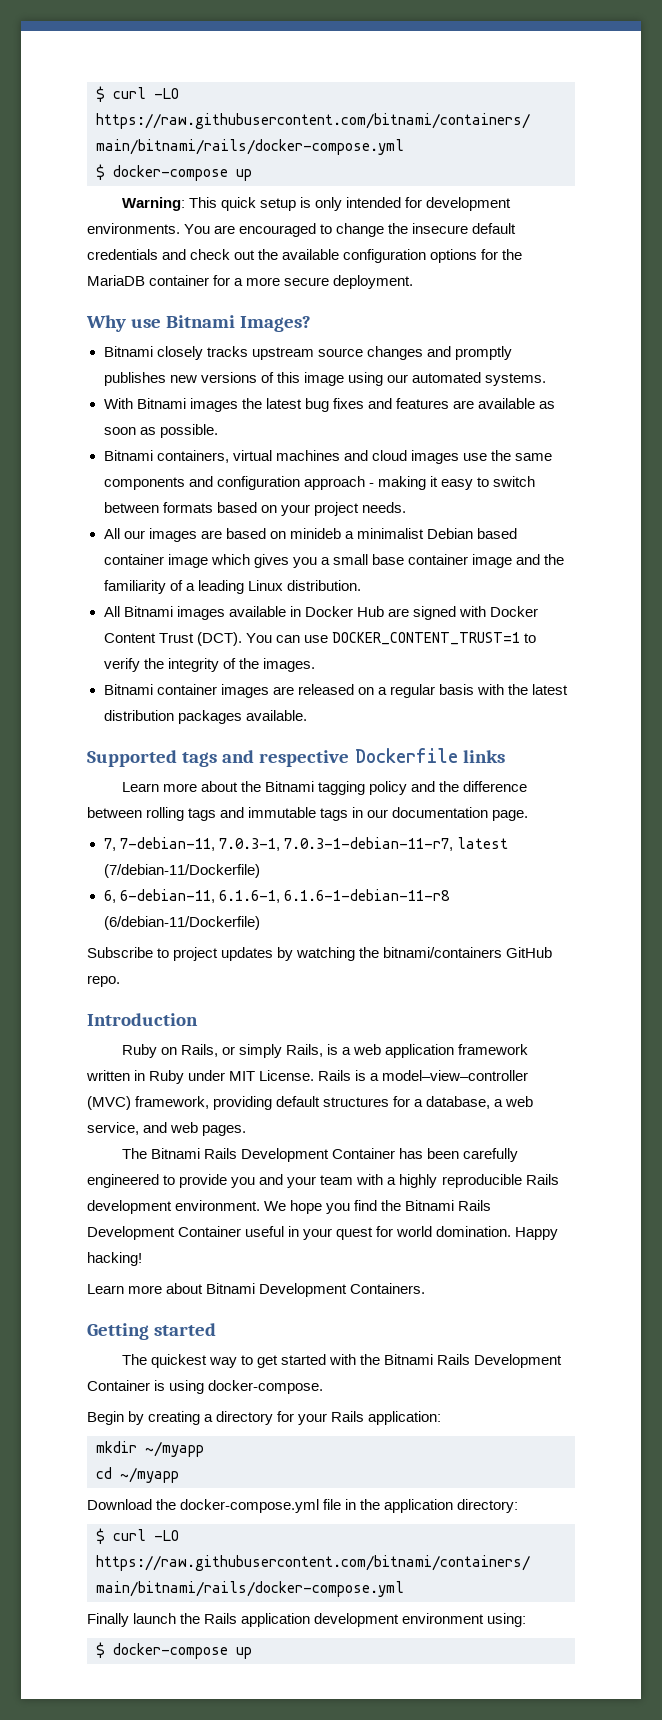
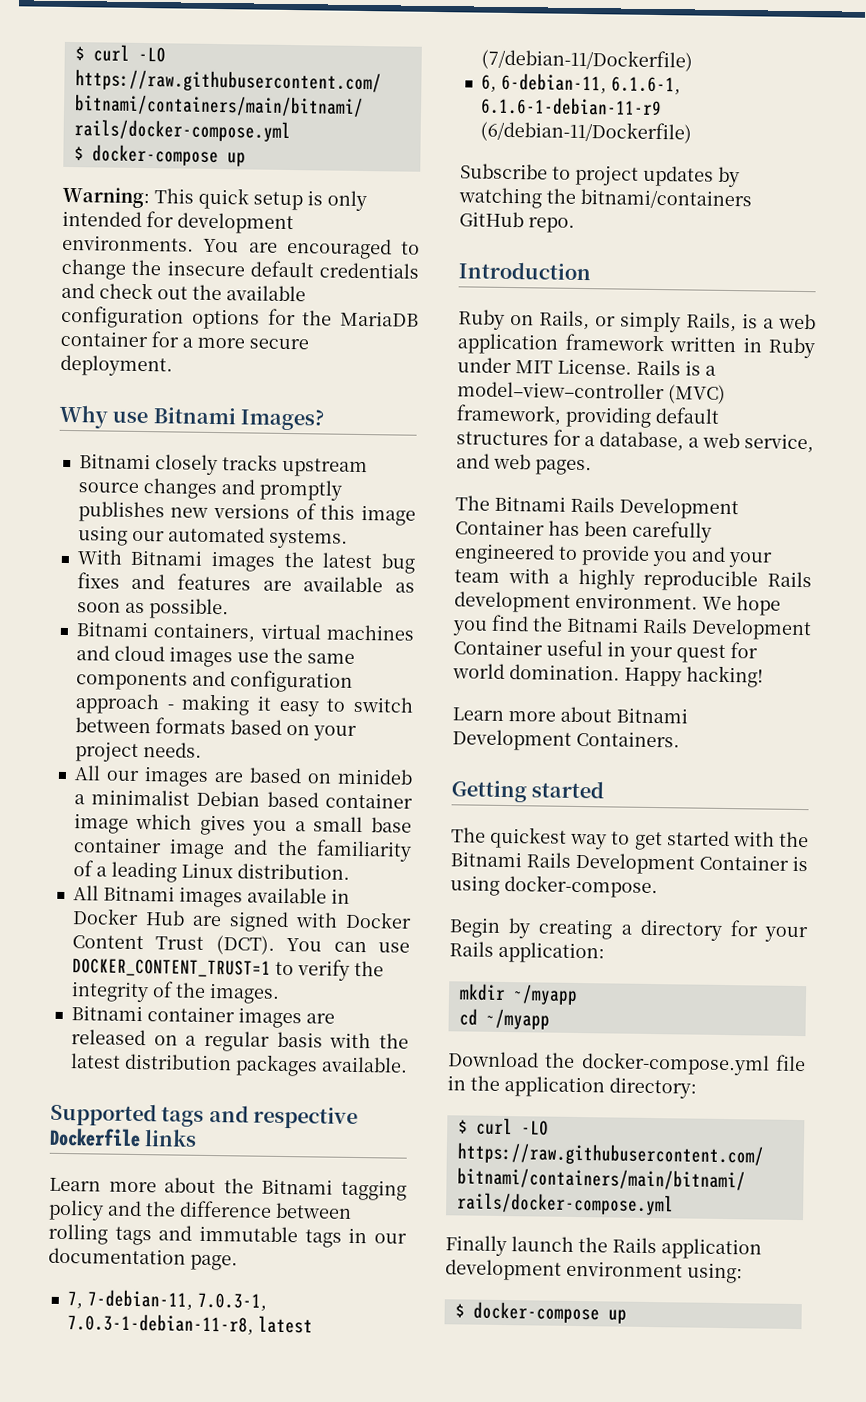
[283,837,453,851] 7.0.3-1-debian-11-r7, -> [66,1313,254,1336] 7.0.3-1-debian-11-r8,
[283,889,450,901] 6.1.6-1-debian-11-r8 -> [480,96,662,117] 6.1.6-1-debian-11-r9

